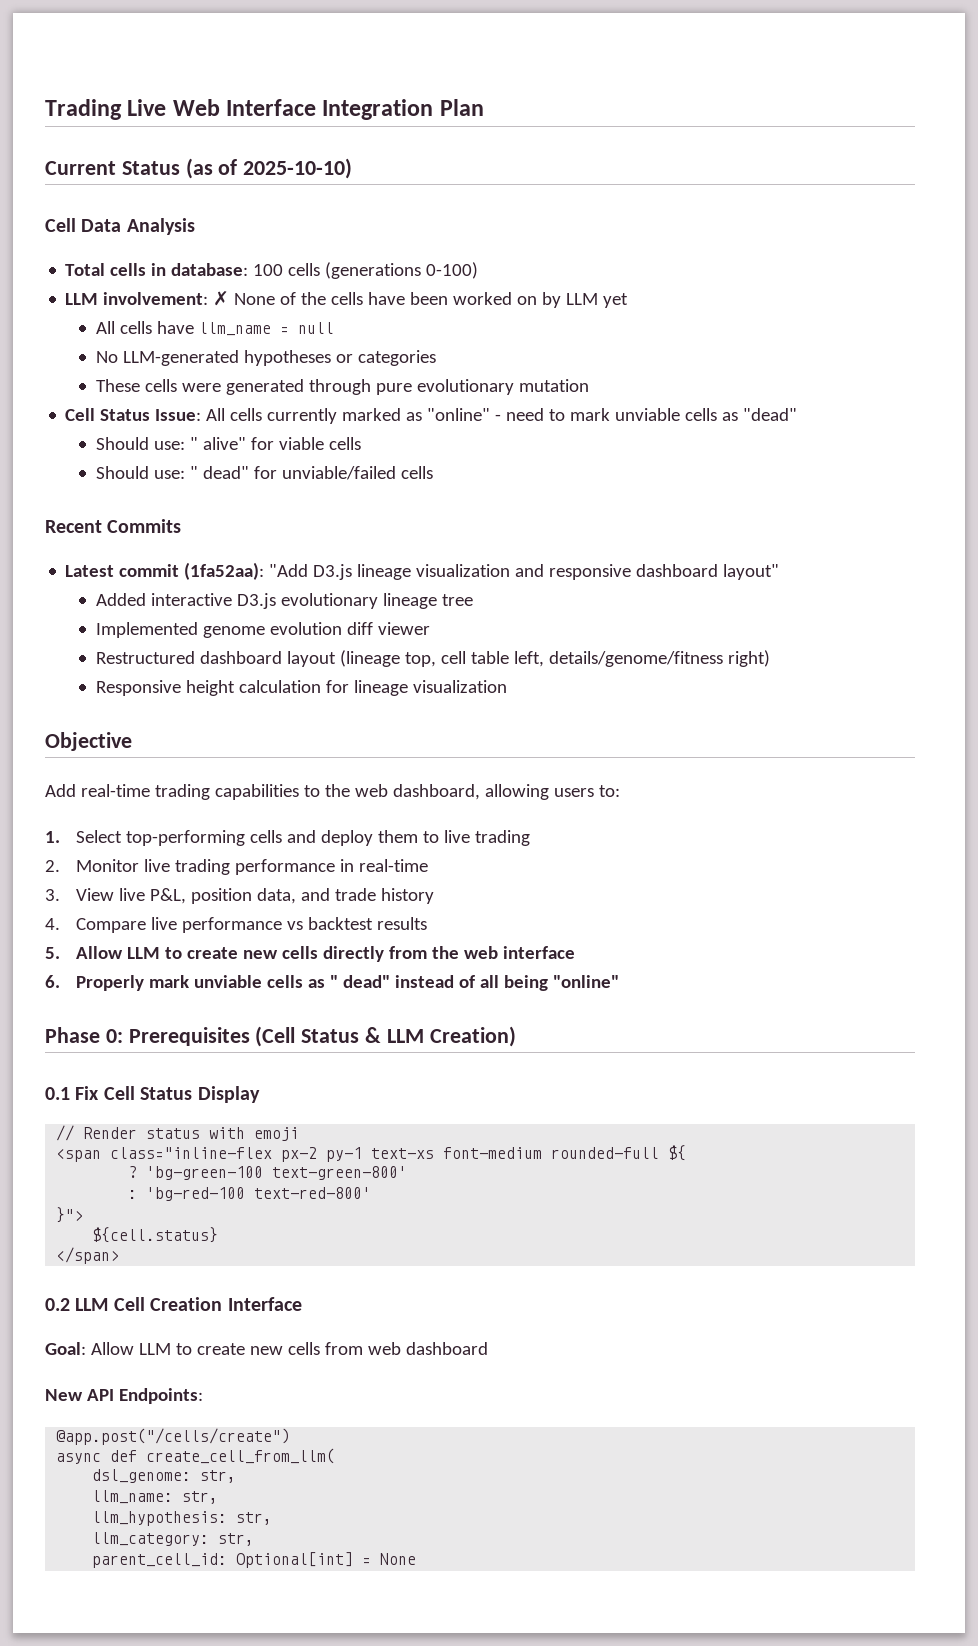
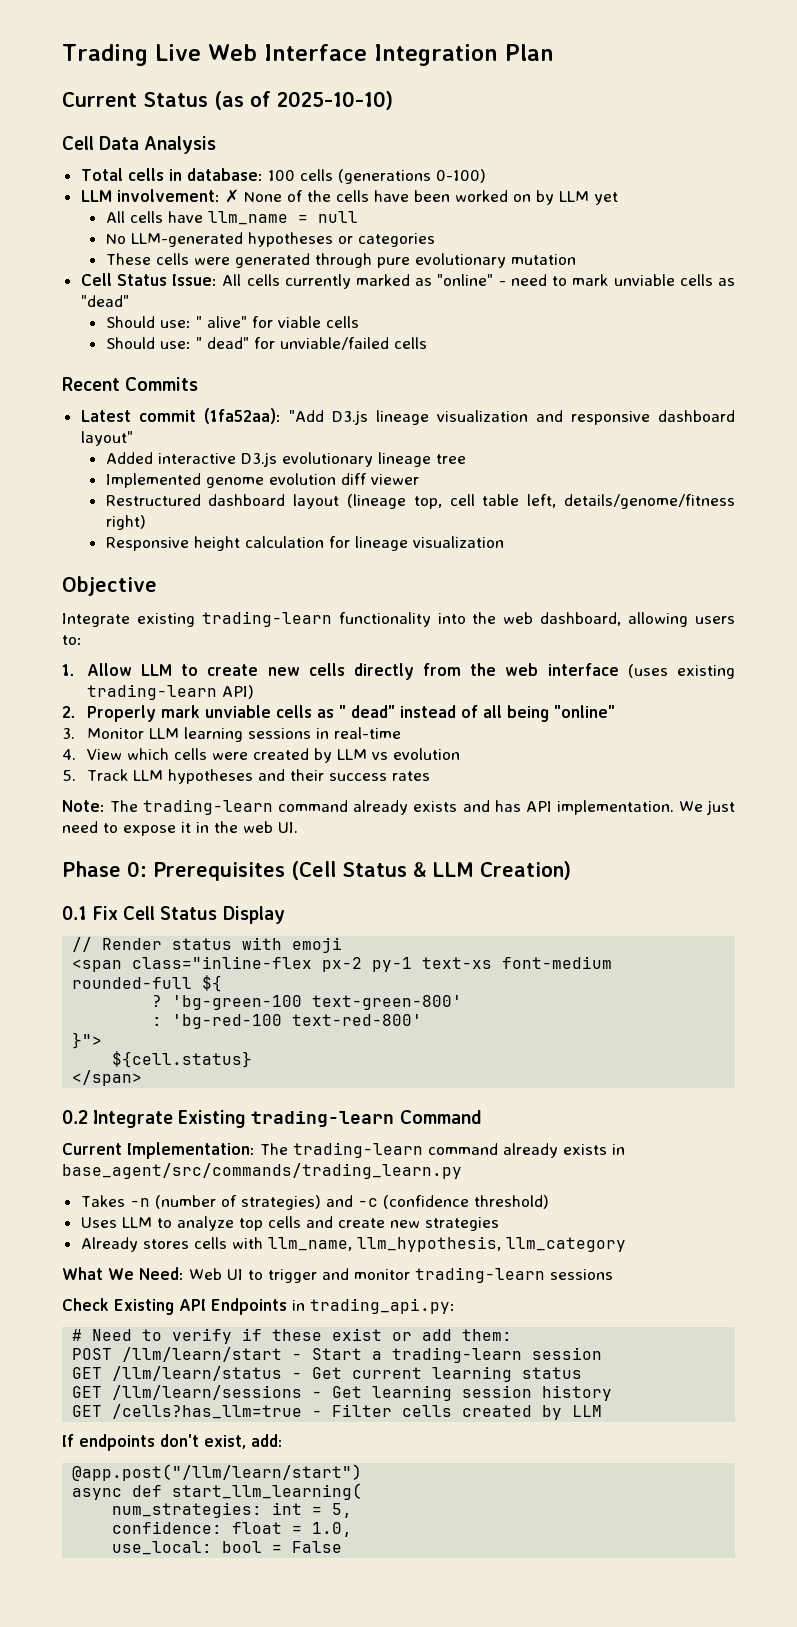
[45,784,320,800] Add real-time trading capabilities to -> [62,611,466,627] Integrate existing trading-learn functionality into
[75,830,530,846] [45,859,428,875] [45,888,434,904] [45,917,427,933] [45,947,60,959] Select top-performing cells and deploy them to live trading // 2. Monitor live trading performance in real-time // 3. View live P&L, position data, and trade history // 4. Compare live performance vs backtest results // 5. -> (75, 670) none
[45,975,60,988] // 6. -> [627,664,735,679] [86,684,254,700] [62,706,76,718] (uses existing trading-learn API) // 2.
(619, 981) none -> [62,727,401,742] [62,748,460,763] [62,769,430,784] [62,799,735,815] [62,821,298,836] // 3. Monitor LLM learning sessions in real-time // 4. View which cells were created by LLM vs evolution // 5. Track LLM hypotheses and their success rates // Note: The trading-learn command already exists and has API implementation. We just need to expose it in the web UI.
[75,1297,302,1311] [45,1342,488,1355] [45,1388,203,1404] [56,1428,291,1445] [56,1448,336,1464] [92,1469,237,1483] [92,1490,219,1504] [92,1511,273,1526] [92,1532,255,1546] [92,1552,417,1568] LLM Cell Creation Interface // Goal: Allow LLM to create new cells from web dashboard // New API Endpoints: // @app.post("/cells/create") // async def create_cell_from_llm( // dsl_genome: str, // llm_name: str, // llm_hypothesis: str, // llm_category: str, // parent_cell_id: Optional[int] = None -> [93,1110,482,1128] [62,1142,625,1159] [62,1163,462,1179] [80,1195,549,1210] [80,1216,499,1231] [80,1236,626,1252] [62,1267,613,1283] [62,1298,455,1315] [72,1328,513,1344] [72,1347,603,1363] [72,1366,583,1382] [72,1385,613,1401] [72,1404,603,1420] [62,1434,283,1451] [72,1464,363,1481] [72,1483,363,1500] [112,1502,353,1518] [112,1521,353,1537] [112,1541,343,1555] Integrate Existing trading-learn Command // Current Implementation: The trading-learn command already exists in base_agent/src/commands/trading_learn.py // Takes -n (number of strategies) and -c (confidence threshold) // Uses LLM to analyze top cells and create new strategies // Already stores cells with llm_name, llm_hypothesis, llm_category // What We Need: Web UI to trigger and monitor trading-learn sessions // Check Existing API Endpoints in trading_api.py: // # Need to verify if these exist or add them: // POST /llm/learn/start - Start a trading-learn session // GET /llm/learn/status - Get current learning status // GET /llm/learn/sessions - Get learning session history // GET /cells?has_llm=true - Filter cells created by LLM // If endpoints don't exist, add: // @app.post("/llm/learn/start") // async def start_llm_learning( // num_strategies: int = 5, // confidence: float = 1.0, // use_local: bool = False

